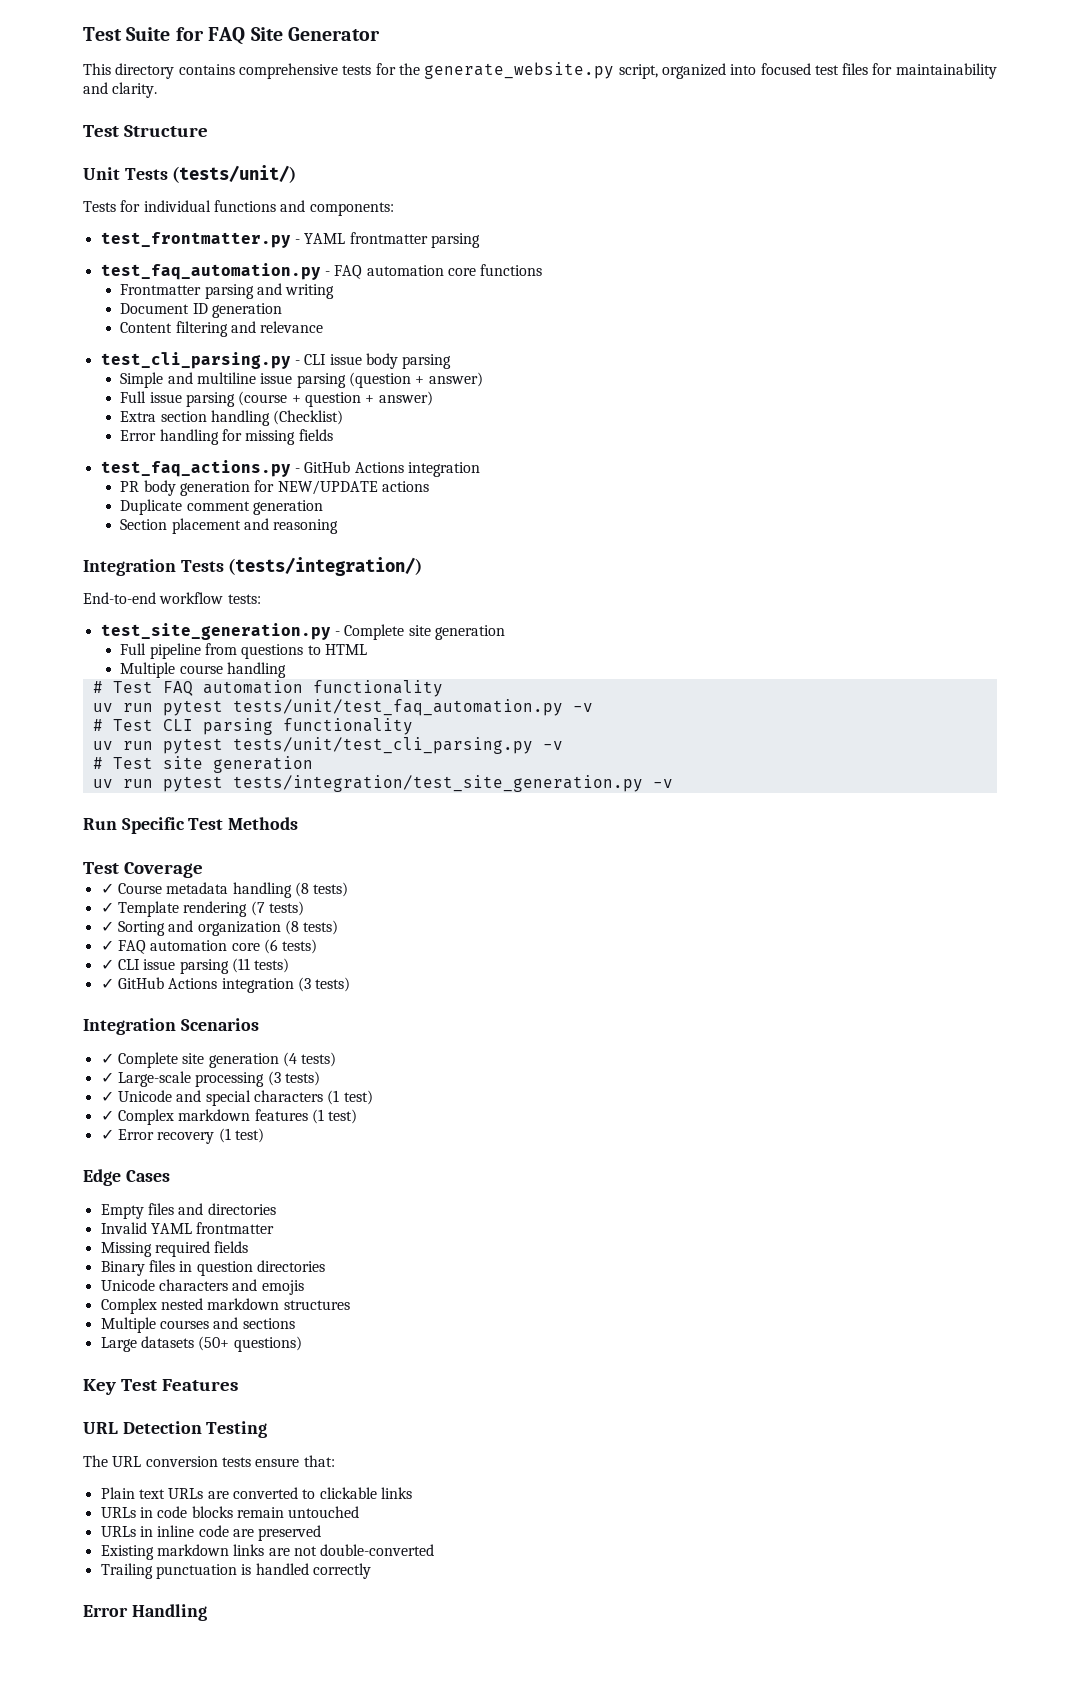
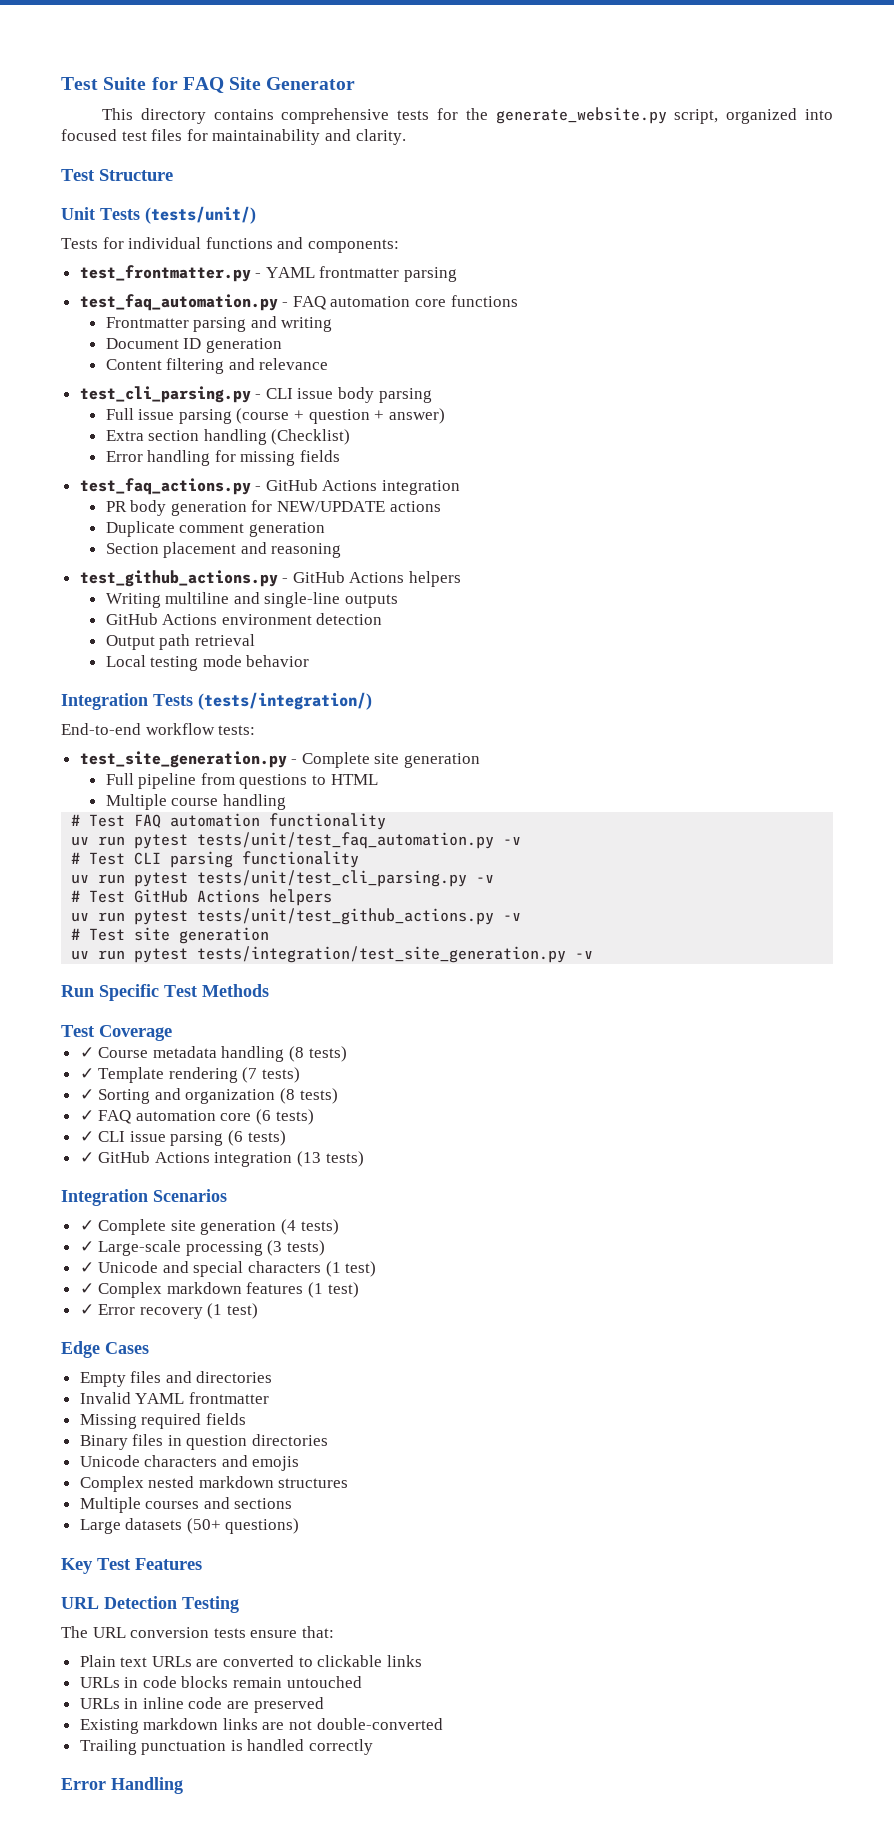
[120,372,483,388] // Simple and multiline issue parsing (question + answer) -> (432, 395) none
(339, 526) none -> [79,570,462,587] [105,592,398,608] [105,613,383,625] [105,634,255,650] [105,655,310,671] // test_github_actions.py - GitHub Actions helpers // Writing multiline and single-line outputs // GitHub Actions environment detection // Output path retrieval // Local testing mode behavior
(563, 745) none -> [71,889,333,906] [71,908,522,925] // # Test GitHub Actions helpers // uv run pytest tests/unit/test_github_actions.py -v
[231,958,250,973] (11 -> [228,1130,244,1146] (6
[297,977,311,992] (3 -> [297,1151,322,1167] (13

